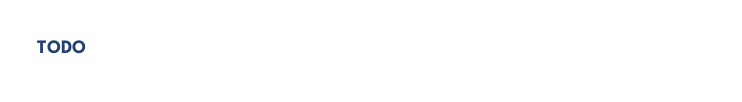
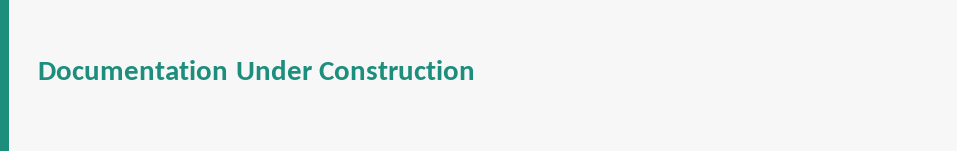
[37,40,86,54] TODO -> [38,60,476,80] Documentation Under Construction

